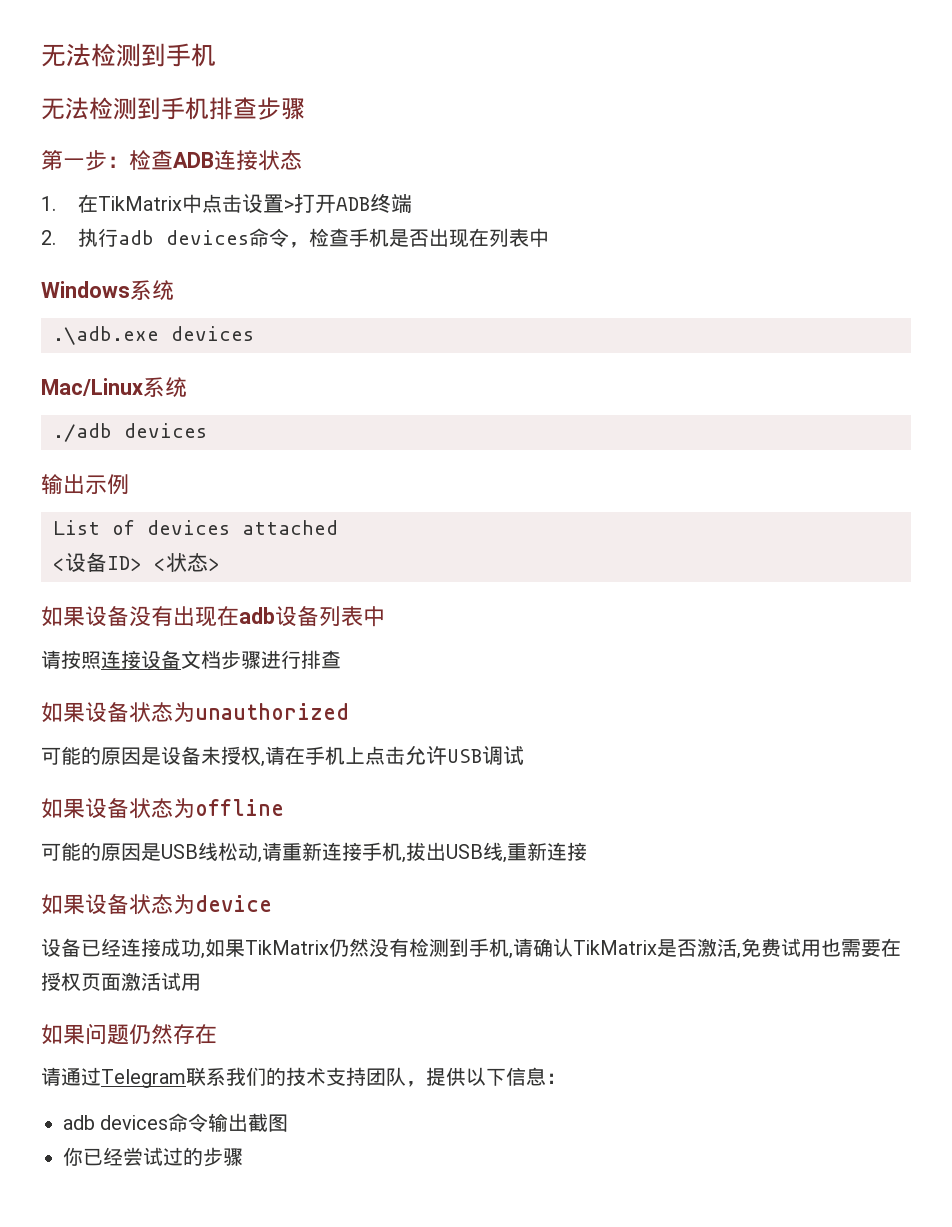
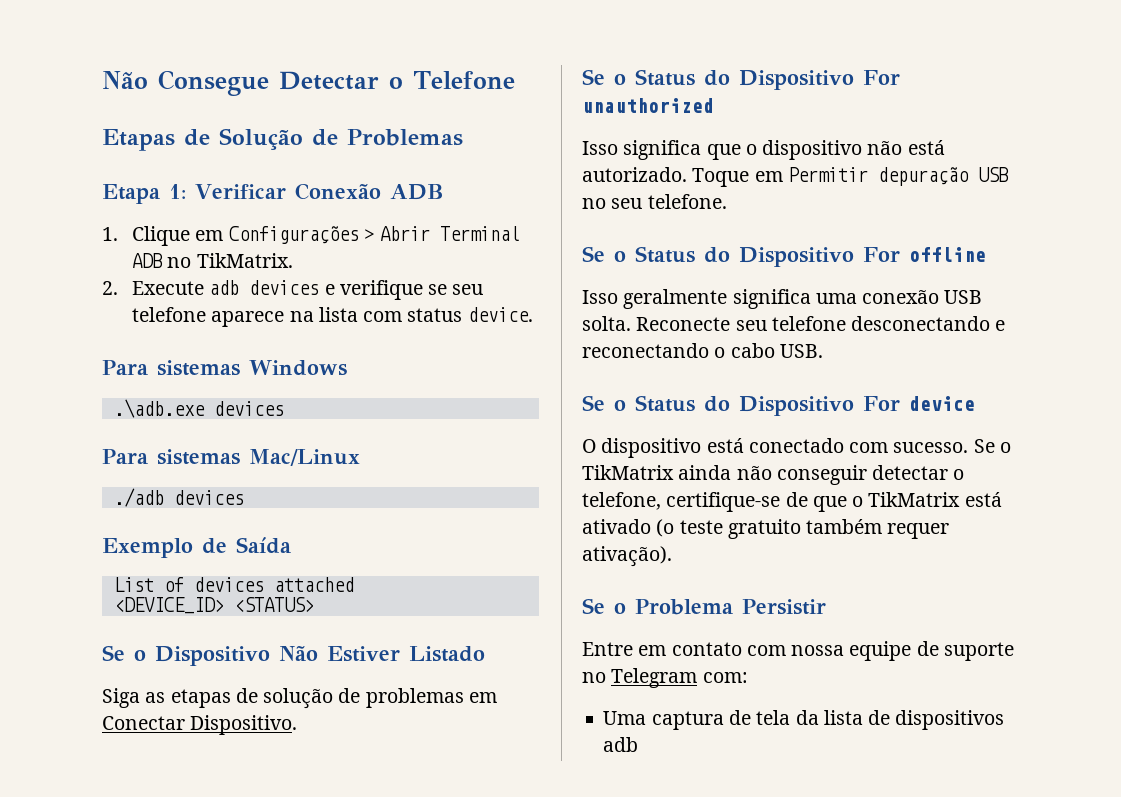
[41,43,216,67] [41,97,305,120] [41,150,302,171] 无法检测到手机 // 无法检测到手机排查步骤 // 第一步：检查ADB连接状态 -> [102,70,515,96] [102,128,463,151] [102,183,444,204] Não Consegue Detectar o Telefone // Etapas de Solução de Problemas // Etapa 1: Verificar Conexão ADB
[78,194,413,214] 在TikMatrix中点击设置>打开ADB终端 -> [132,226,521,246] [132,253,293,268] Clique em Configurações > Abrir Terminal ADB no TikMatrix.
[78,228,550,248] 执行adb devices命令，检查手机是否出现在列表中 // -> [132,280,484,300] [132,307,533,327] [102,360,240,376] Execute adb devices e verifique se seu telefone aparece na lista com status device. // Para sistemas
[130,280,174,300] 系统 -> (347, 368) none
(254, 333) none -> [102,449,240,465] Para sistemas
[143,377,187,397] 系统 -> (360, 457) none
[41,474,129,495] 输出示例 -> [102,537,291,558] Exemplo de Saída
[53,552,220,572] [41,606,385,627] [41,650,341,670] [41,702,349,723] [41,746,524,767] [41,798,284,819] [41,842,587,863] [41,894,272,915] [41,938,901,959] [41,972,201,991] [41,1023,217,1045] [41,1067,566,1088] [63,1113,289,1132] [63,1147,243,1167] <设备ID> <状态> // 如果设备没有出现在adb设备列表中 // 请按照连接设备文档步骤进行排查 // 如果设备状态为unauthorized // 可能的原因是设备未授权,请在手机上点击允许USB调试 // 如果设备状态为offline // 可能的原因是USB线松动,请重新连接手机,拔出USB线,重新连接 // 如果设备状态为device // 设备已经连接成功,如果TikMatrix仍然没有检测到手机,请确认TikMatrix是否激活,免费试用也需要在授权页面激活试用 // 如果问题仍然存在 // 请通过Telegram联系我们的技术支持团队，提供以下信息： // adb devices命令输出截图 // 你已经尝试过的步骤 -> [113,597,314,614] [102,645,485,666] [102,688,497,709] [102,715,298,735] [582,69,900,90] [582,98,714,113] [582,140,945,160] [582,167,1009,187] [582,194,727,209] [582,246,986,267] [582,289,983,309] [582,316,1006,331] [582,343,823,358] [582,395,975,416] [582,438,1011,458] [582,465,965,485] [582,492,1002,512] [582,519,950,539] [582,546,672,567] [582,598,826,615] [582,641,1014,661] [582,668,748,688] [603,710,1005,730] [603,737,639,752] <DEVICE_ID> <STATUS> // Se o Dispositivo Não Estiver Listado // Siga as etapas de solução de problemas em Conectar Dispositivo. // Se o Status do Dispositivo For unauthorized // Isso significa que o dispositivo não está autorizado. Toque em Permitir depuração USB no seu telefone. // Se o Status do Dispositivo For offline // Isso geralmente significa uma conexão USB solta. Reconecte seu telefone desconectando e reconectando o cabo USB. // Se o Status do Dispositivo For device // O dispositivo está conectado com sucesso. Se o TikMatrix ainda não conseguir detectar o telefone, certifique-se de que o TikMatrix está ativado (o teste gratuito também requer ativação). // Se o Problema Persistir // Entre em contato com nossa equipe de suporte no Telegram com: // Uma captura de tela da lista de dispositivos adb

